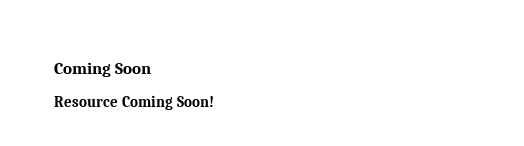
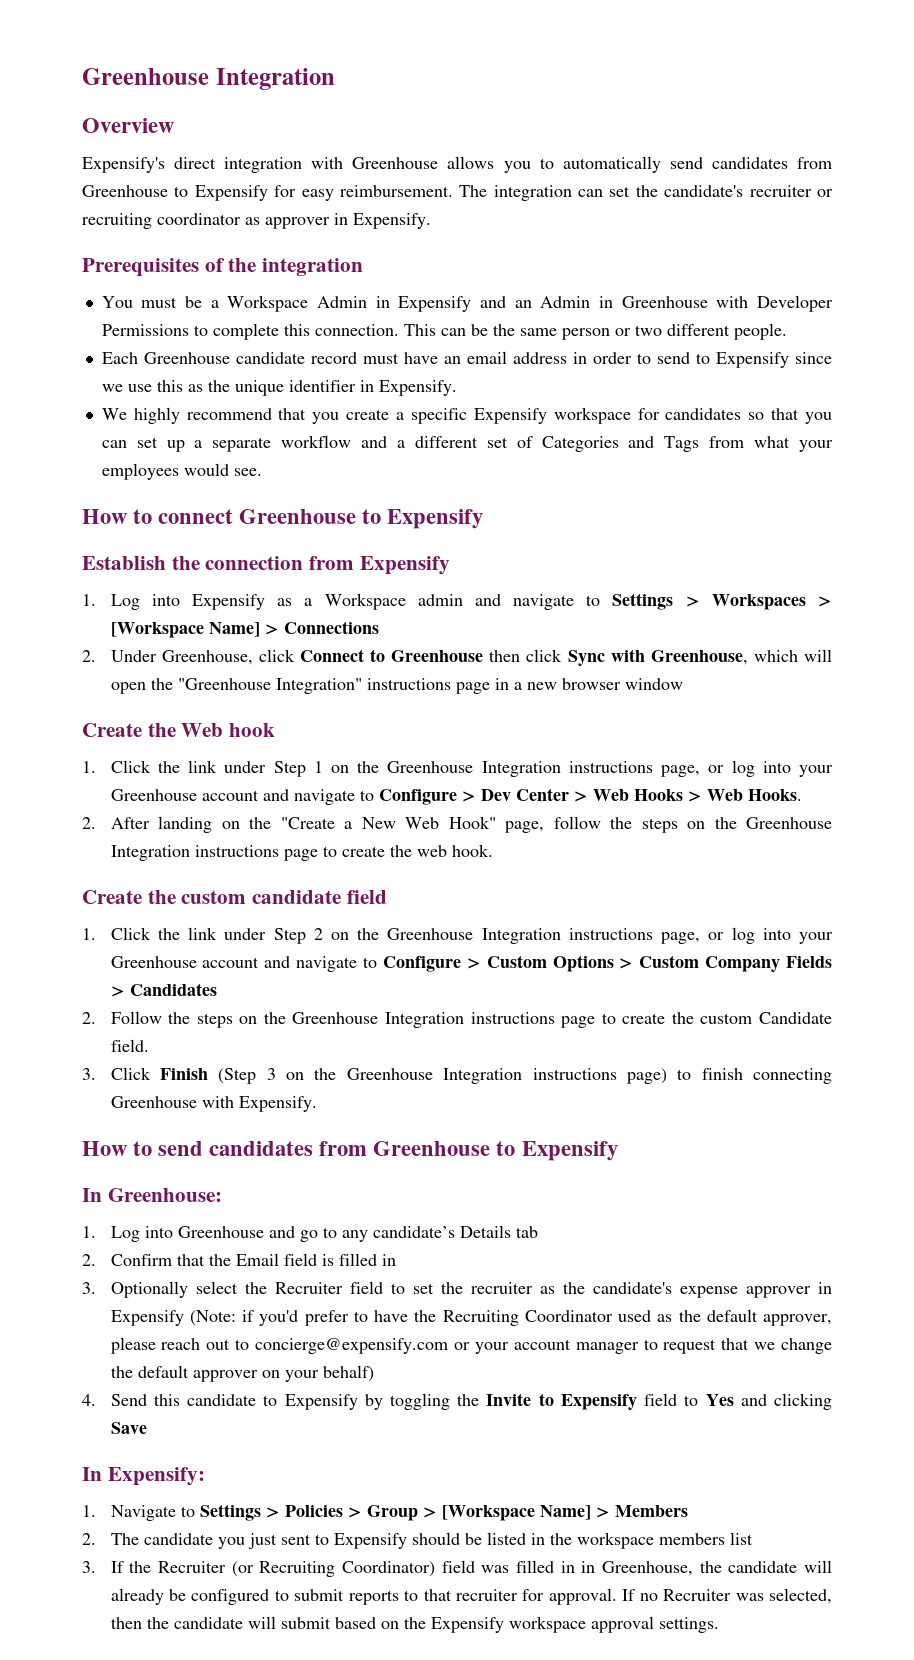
[54,62,152,77] [54,95,215,110] Coming Soon // Resource Coming Soon! -> [82,68,335,90] [82,118,174,133] [82,156,832,173] [82,185,833,201] [82,213,431,229] [82,258,364,277] [101,295,833,312] [101,323,787,340] [101,351,832,368] [101,380,457,396] [101,407,833,424] [101,435,834,452] [101,463,262,480] [82,509,484,529] [82,556,450,575] [82,593,832,610] [110,621,379,638] [82,649,832,666] [110,678,683,694] [82,723,276,737] [82,760,834,777] [110,788,802,805] [82,816,833,833] [110,844,493,861] [82,890,387,904] [82,927,834,944] [110,955,832,972] [110,983,217,997] [82,1011,833,1028] [110,1039,149,1052] [82,1067,832,1084] [110,1096,317,1112] [82,1141,618,1161] [82,1188,222,1202] [82,1225,538,1242] [82,1253,396,1266] [82,1281,833,1298] [110,1309,833,1326] [110,1337,832,1354] [110,1365,374,1382] [82,1393,833,1410] [110,1422,147,1434] [82,1467,205,1486] [82,1504,688,1521] [82,1532,753,1549] [82,1560,833,1577] [110,1588,832,1605] [110,1616,719,1633] Greenhouse Integration // Overview // Expensify's direct integration with Greenhouse allows you to automatically send candidates from Greenhouse to Expensify for easy reimbursement. The integration can set the candidate's recruiter or recruiting coordinator as approver in Expensify. // Prerequisites of the integration // You must be a Workspace Admin in Expensify and an Admin in Greenhouse with Developer Permissions to complete this connection. This can be the same person or two different people. // Each Greenhouse candidate record must have an email address in order to send to Expensify since we use this as the unique identifier in Expensify. // We highly recommend that you create a specific Expensify workspace for candidates so that you can set up a separate workflow and a different set of Categories and Tags from what your employees would see. // How to connect Greenhouse to Expensify // Establish the connection from Expensify // 1. Log into Expensify as a Workspace admin and navigate to Settings > Workspaces > [Workspace Name] > Connections // 2. Under Greenhouse, click Connect to Greenhouse then click Sync with Greenhouse, which will open the "Greenhouse Integration" instructions page in a new browser window // Create the Web hook // 1. Click the link under Step 1 on the Greenhouse Integration instructions page, or log into your Greenhouse account and navigate to Configure > Dev Center > Web Hooks > Web Hooks. // 2. After landing on the "Create a New Web Hook" page, follow the steps on the Greenhouse Integration instructions page to create the web hook. // Create the custom candidate field // 1. Click the link under Step 2 on the Greenhouse Integration instructions page, or log into your Greenhouse account and navigate to Configure > Custom Options > Custom Company Fields > Candidates // 2. Follow the steps on the Greenhouse Integration instructions page to create the custom Candidate field. // 3. Click Finish (Step 3 on the Greenhouse Integration instructions page) to finish connecting Greenhouse with Expensify. // How to send candidates from Greenhouse to Expensify // In Greenhouse: // 1. Log into Greenhouse and go to any candidate’s Details tab // 2. Confirm that the Email field is filled in // 3. Optionally select the Recruiter field to set the recruiter as the candidate's expense approver in Expensify (Note: if you'd prefer to have the Recruiting Coordinator used as the default approver, please reach out to concierge@expensify.com or your account manager to request that we change the default approver on your behalf) // 4. Send this candidate to Expensify by toggling the Invite to Expensify field to Yes and clicking Save // In Expensify: // 1. Navigate to Settings > Policies > Group > [Workspace Name] > Members // 2. The candidate you just sent to Expensify should be listed in the workspace members list // 3. If the Recruiter (or Recruiting Coordinator) field was filled in in Greenhouse, the candidate will already be configured to submit reports to that recruiter for approval. If no Recruiter was selected, then the candidate will submit based on the Expensify workspace approval settings.

